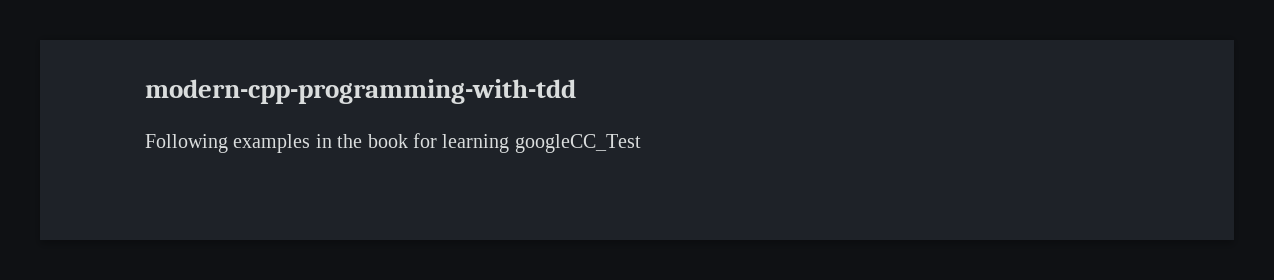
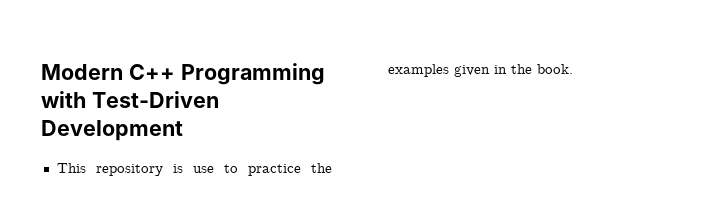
[145,79,576,104] [145,133,641,153] modern-cpp-programming-with-tdd // Following examples in the book for learning googleCC_Test -> [41,63,325,85] [41,91,219,108] [41,120,183,141] [56,163,332,176] [387,64,573,77] Modern C++ Programming with Test-Driven Development // This repository is use to practice the examples given in the book.

